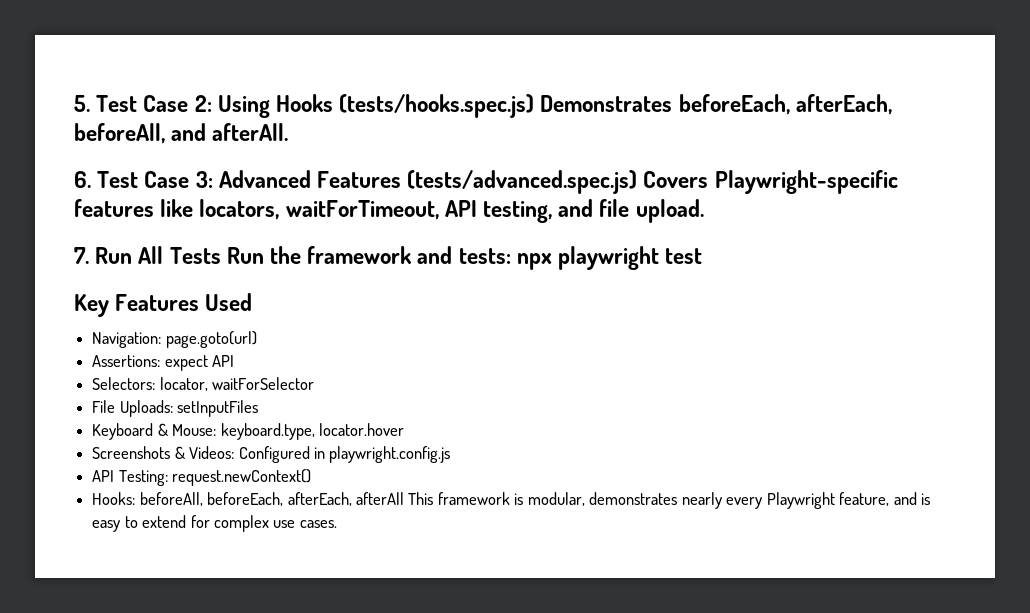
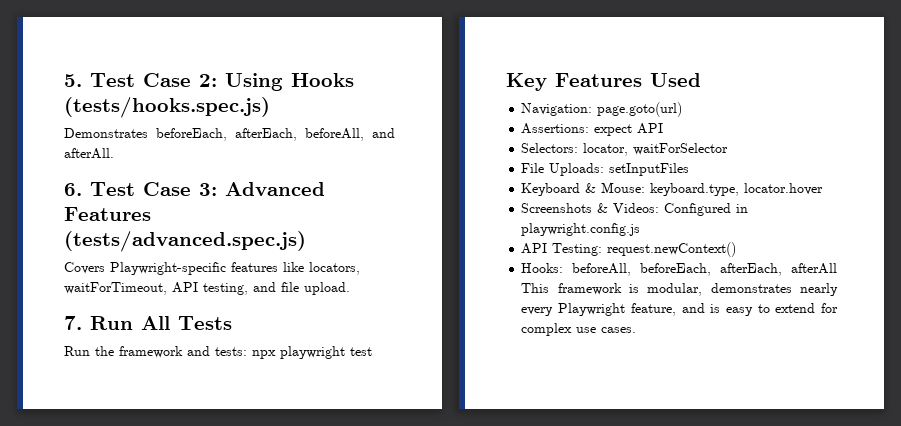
(535, 106) none -> (270, 107) //
(638, 182) none -> (306, 241) //
(221, 255) none -> (232, 323) //

